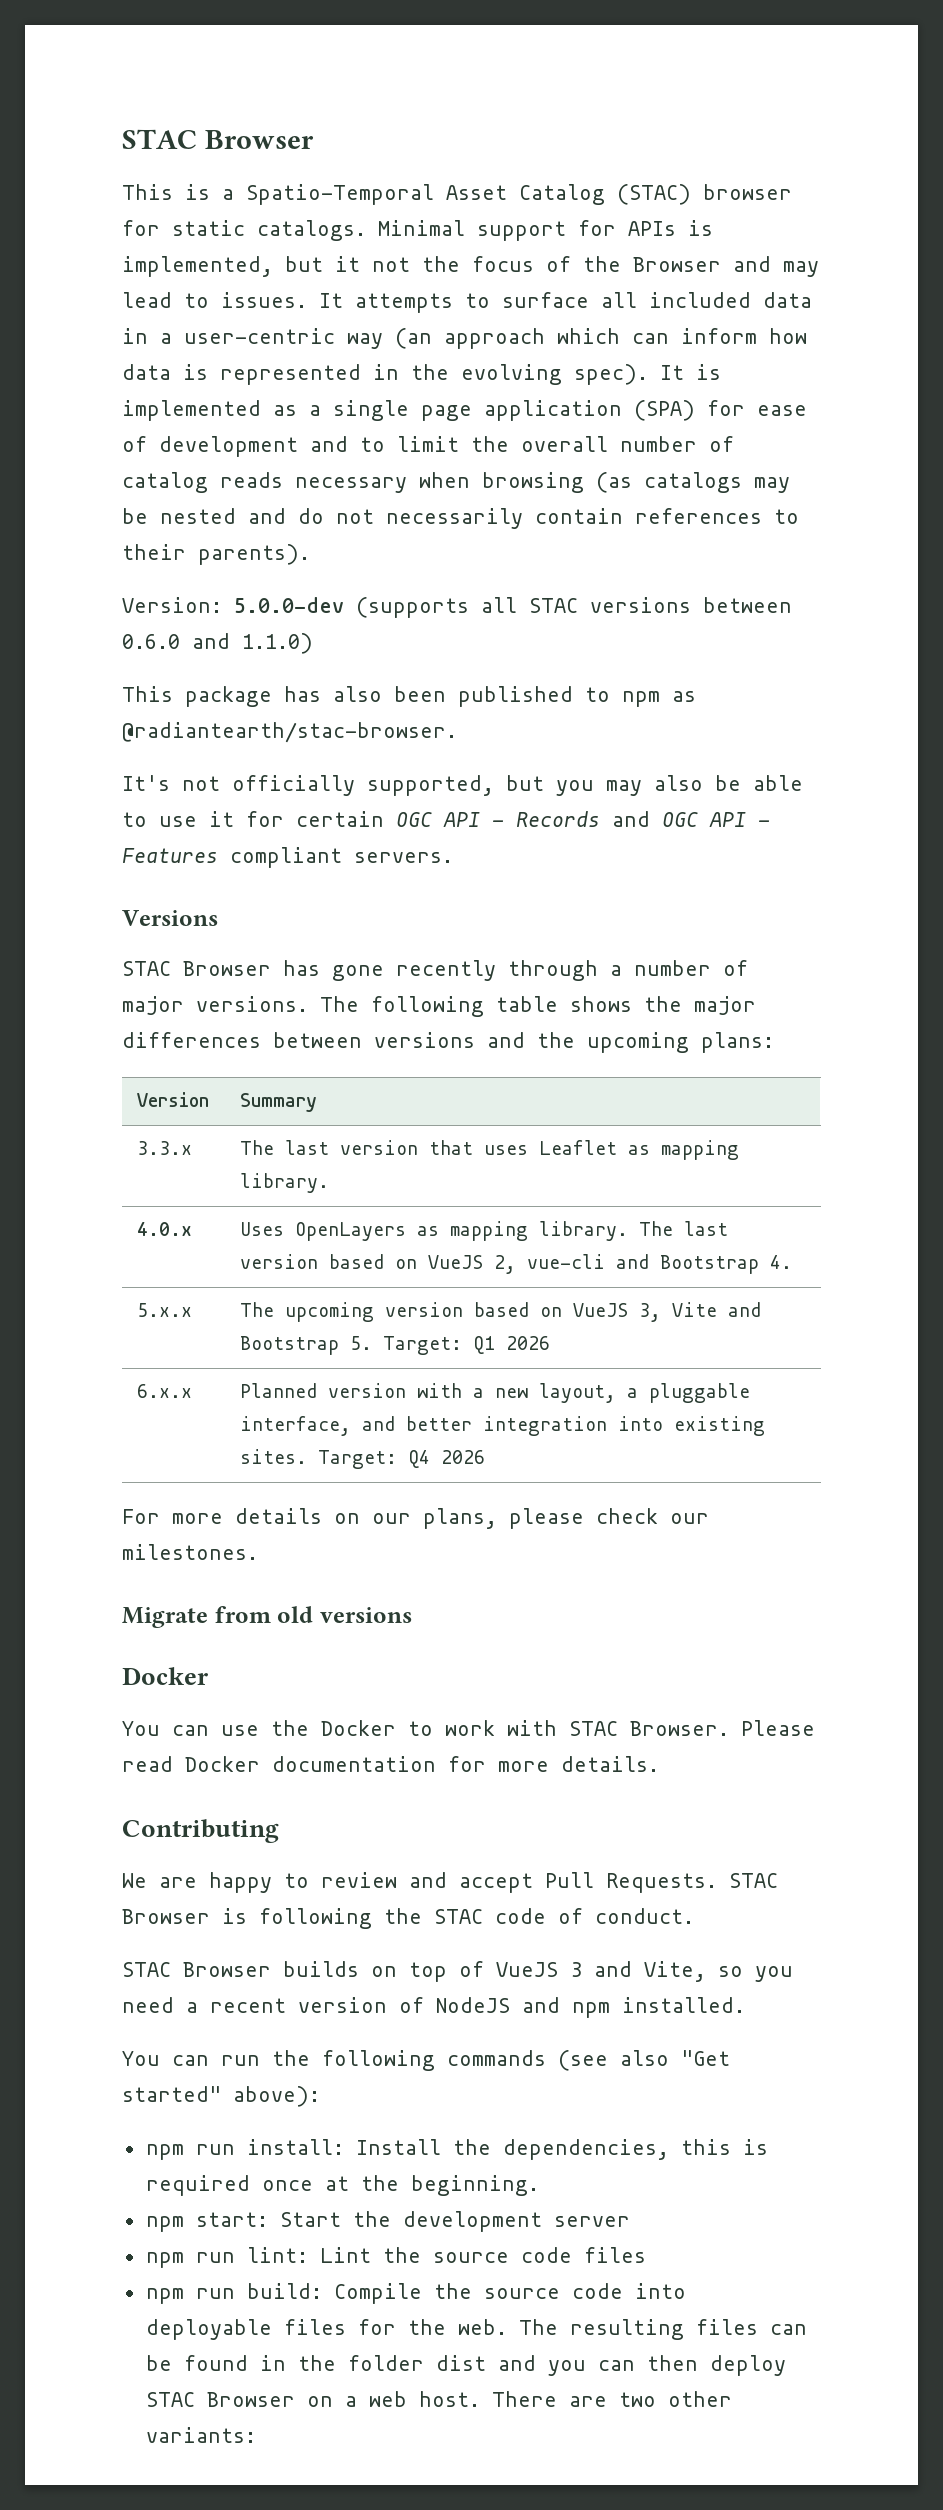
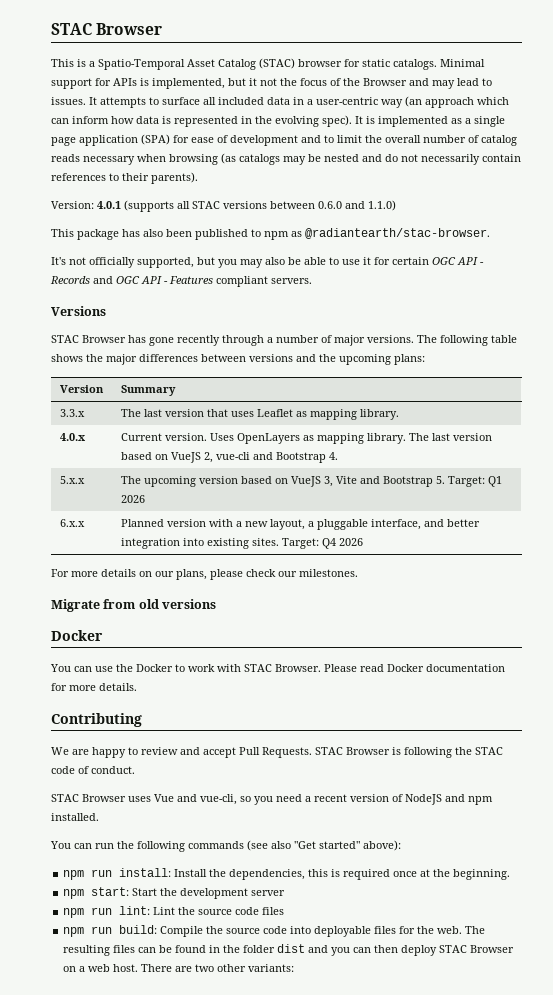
[234,597,344,613] 5.0.0-dev -> [97,201,121,209] 4.0.1
(193, 1229) none -> [120,433,207,441] Current version.
[283,1961,706,1982] builds on top of VueJS 3 and Vite, -> [128,794,237,805] uses Vue and vue-cli,

